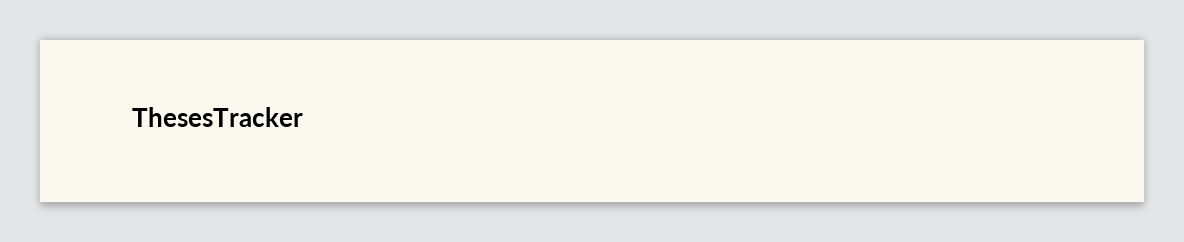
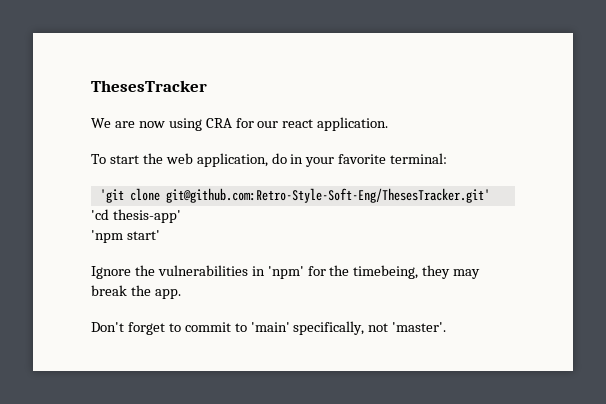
(303, 117) none -> [91,117,389,131] [91,153,448,167] [99,188,490,203] [91,209,181,223] [91,230,160,243] [91,265,481,279] [91,285,181,299] [91,321,447,335] // We are now using CRA for our react application. // To start the web application, do in your favorite terminal: // 'git clone git@github.com:Retro-Style-Soft-Eng/ThesesTracker.git' // 'cd thesis-app' // 'npm start' // Ignore the vulnerabilities in 'npm' for the timebeing, they may break the app. // Don't forget to commit to 'main' specifically, not 'master'.

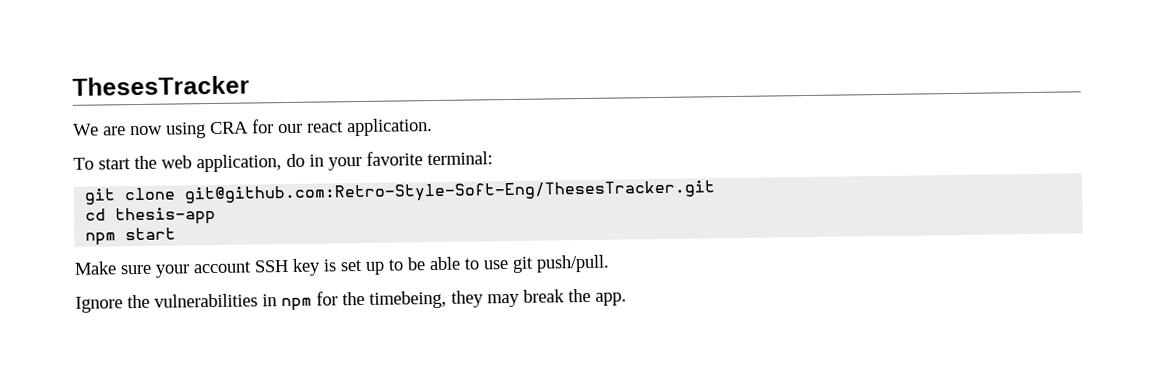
[99,188,490,203] [91,209,181,223] [91,230,160,243] 'git clone git@github.com:Retro-Style-Soft-Eng/ThesesTracker.git' // 'cd thesis-app' // 'npm start' -> [84,180,717,205] [85,206,217,226] [85,227,177,246] [74,254,610,278] git clone git@github.com:Retro-Style-Soft-Eng/ThesesTracker.git // cd thesis-app // npm start // Make sure your account SSH key is set up to be able to use git push/pull.
[267,266,304,279] 'npm' -> [281,297,312,312] npm
[91,321,447,335] // Don't forget to commit to 'main' specifically, not 'master'. -> (627, 299) none

